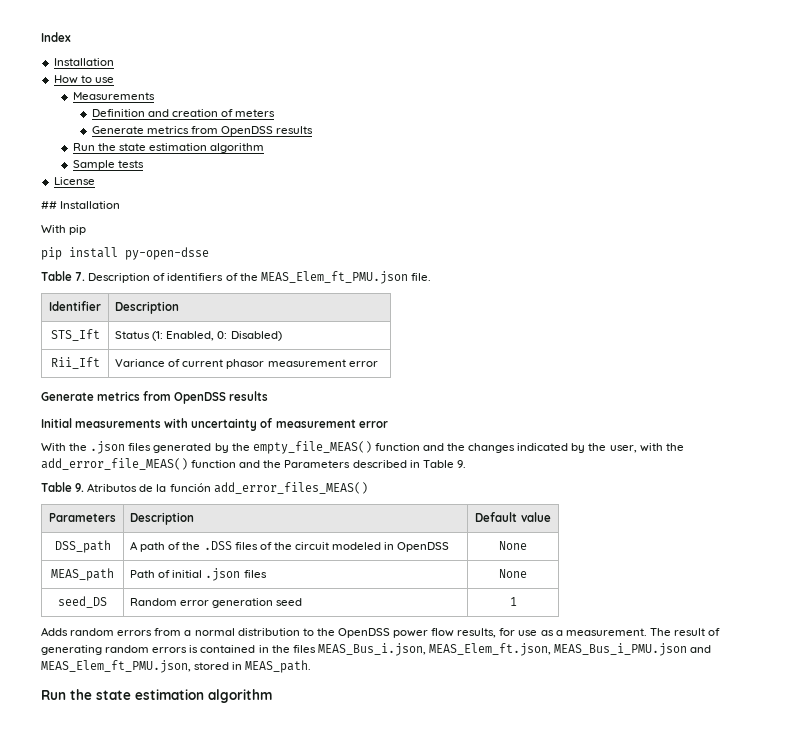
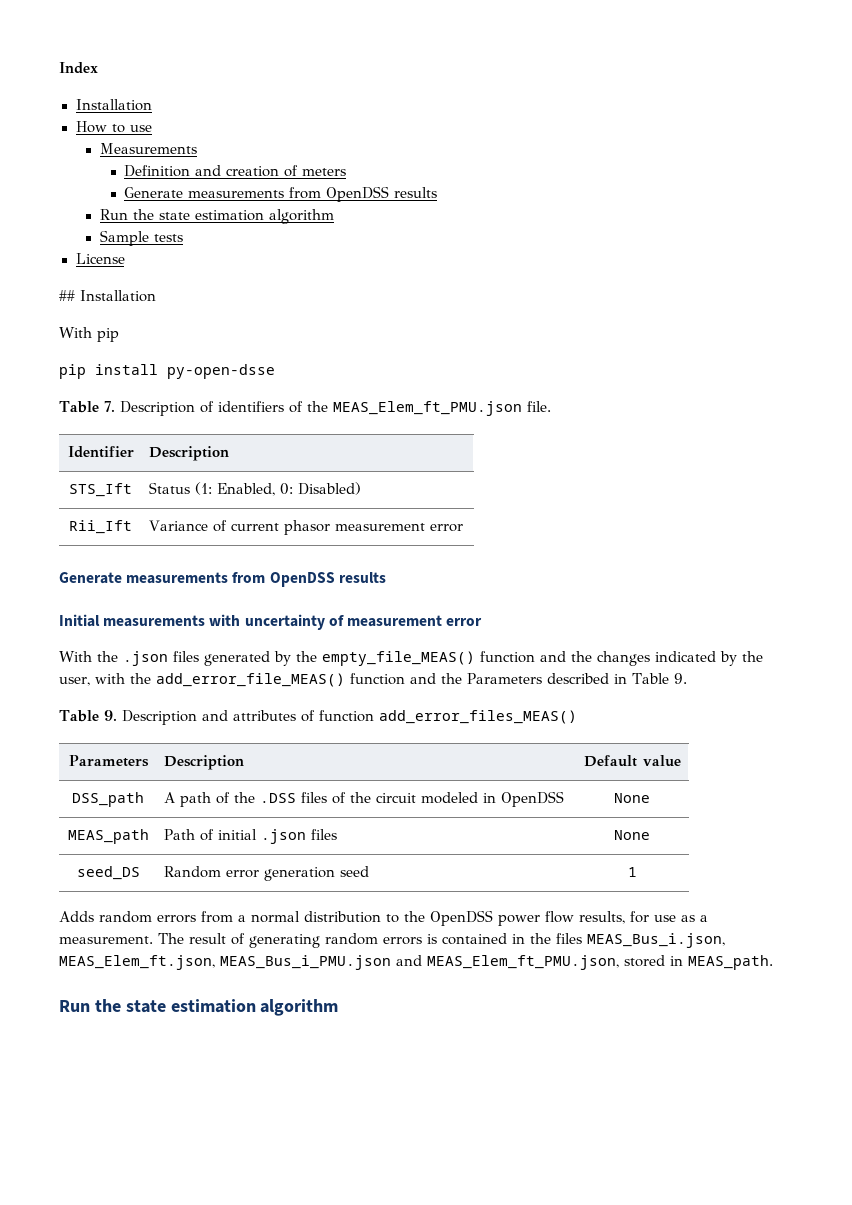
[146,126,189,134] metrics -> [188,190,285,198] measurements
[97,391,141,401] metrics -> [126,572,229,584] measurements
[87,483,211,492] Atributos de la función -> [121,710,374,725] Description and attributes of function

